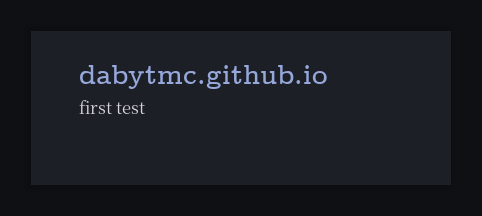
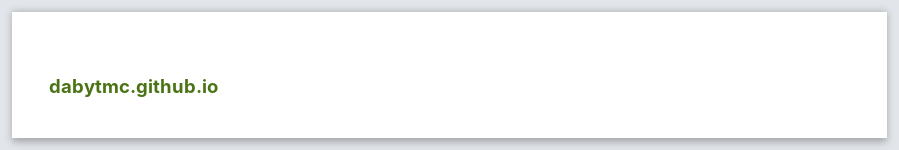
[79,100,146,114] // first test -> (218, 88) none

